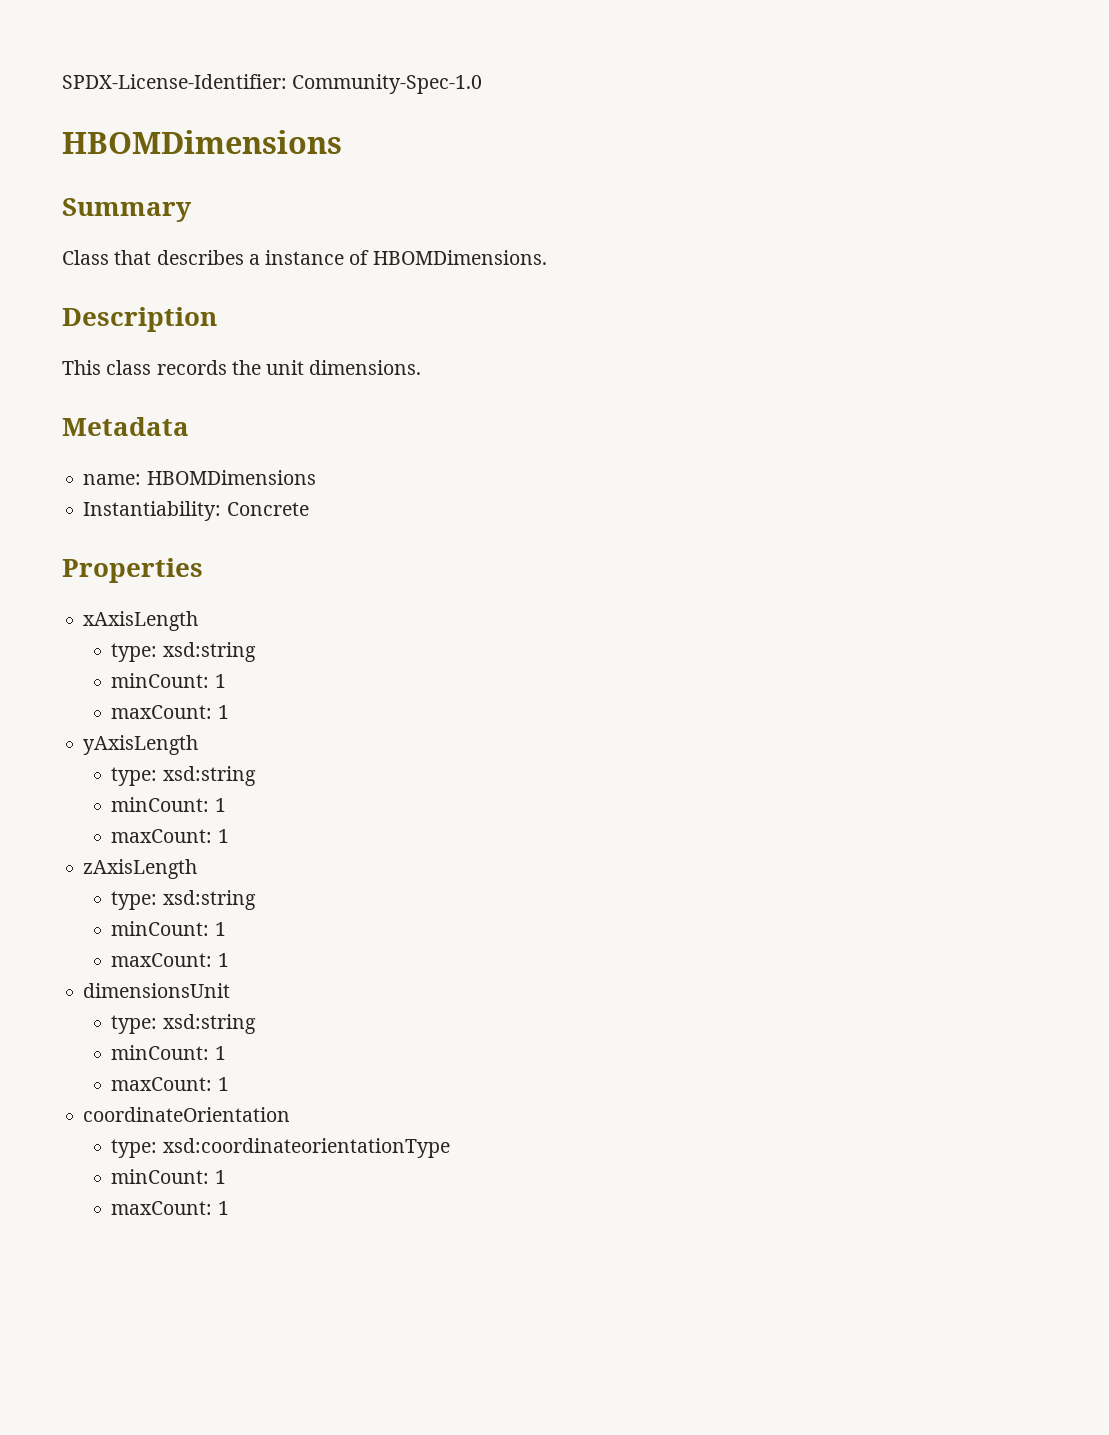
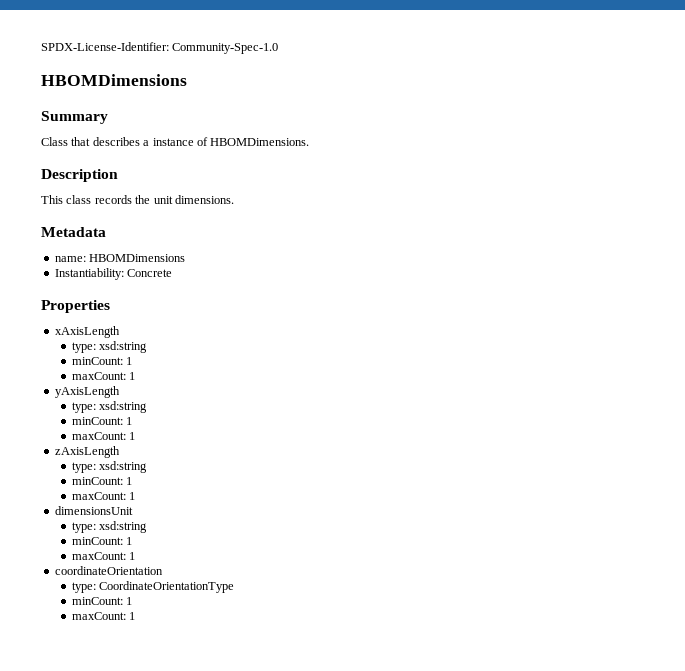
[162,1138,450,1158] xsd:coordinateorientationType -> [99,581,235,593] CoordinateOrientationType

